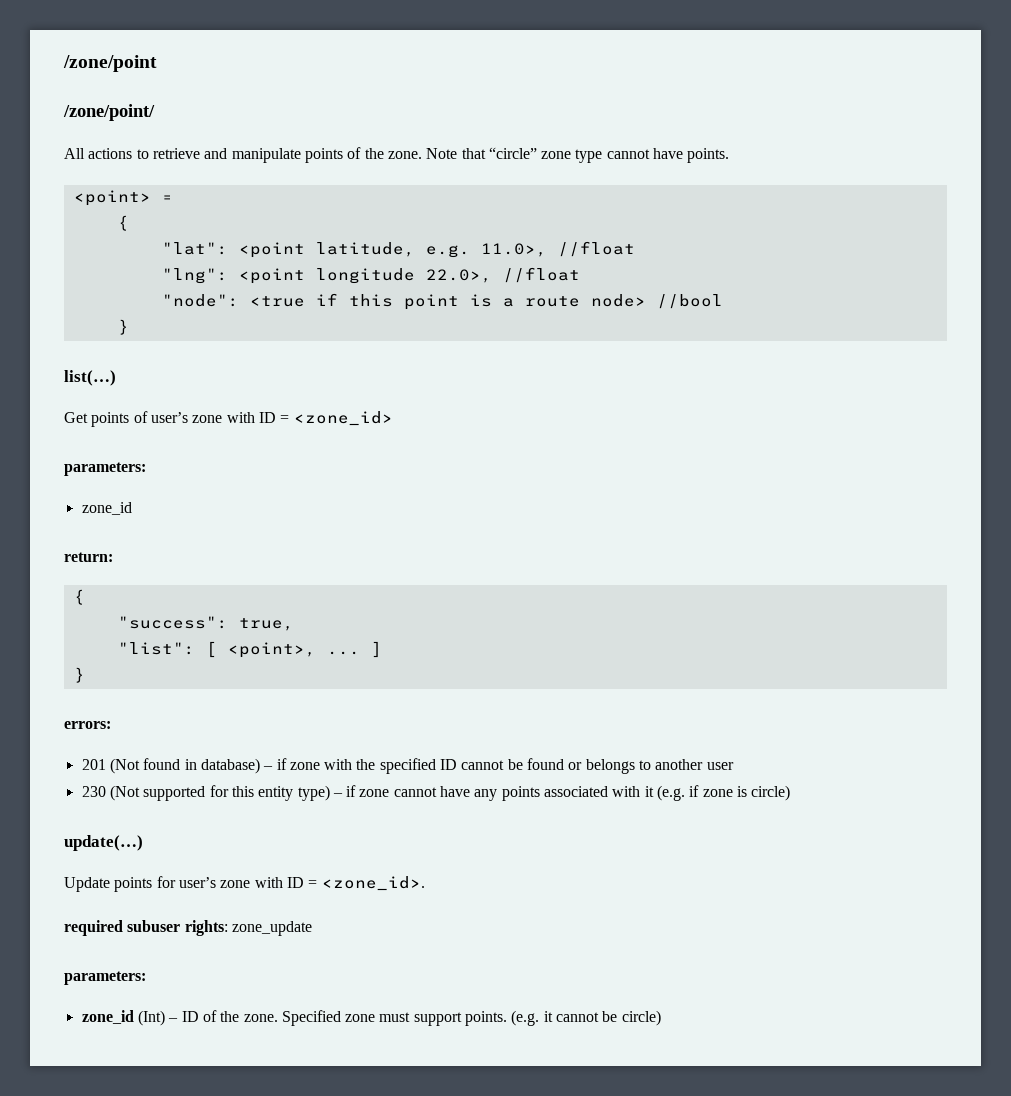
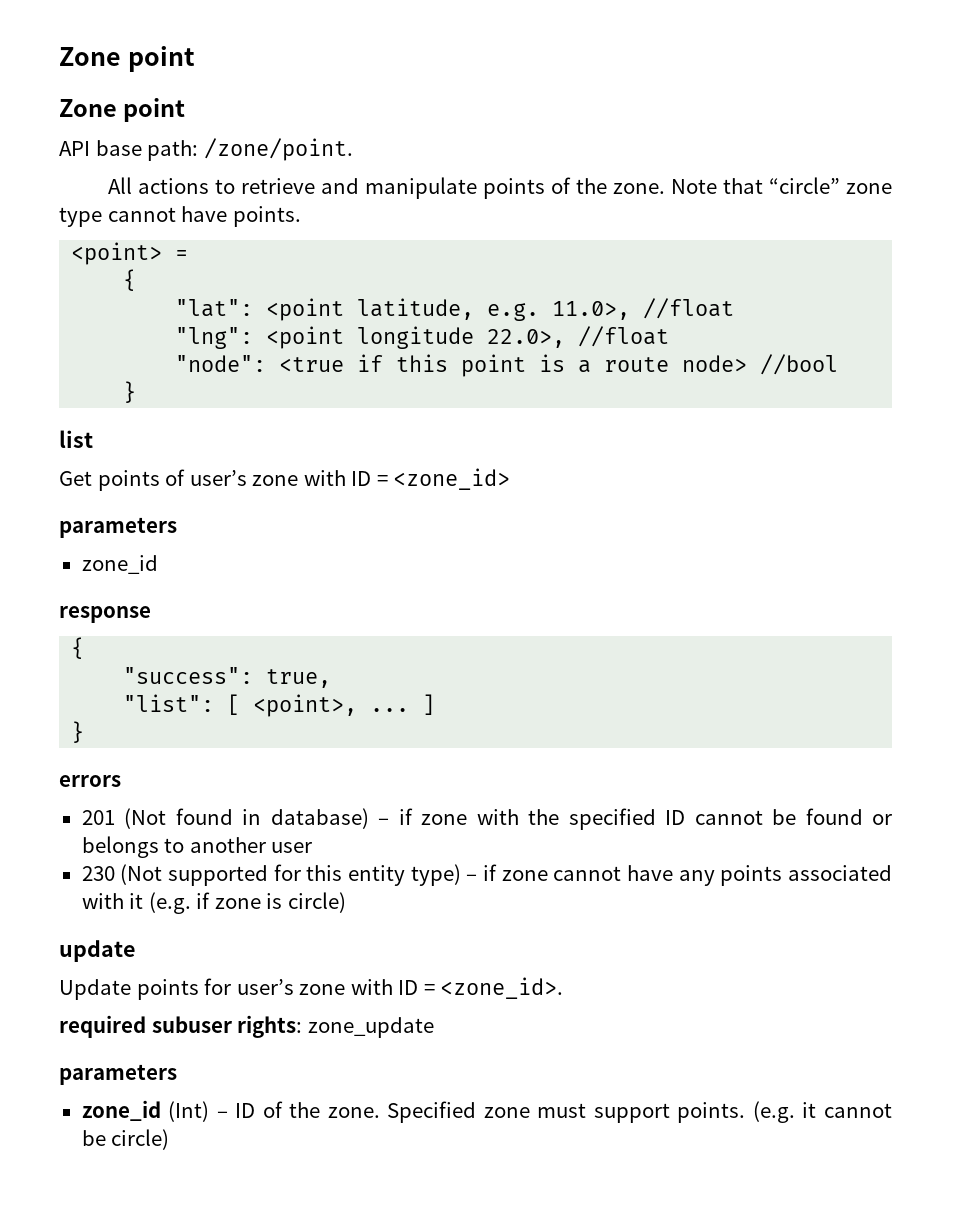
[63,55,157,72] [63,104,155,121] /zone/point // /zone/point/ -> [59,46,195,72] [59,98,186,122] [59,138,353,161] Zone point // Zone point // API base path: /zone/point.
[64,370,116,386] list(…) -> [59,430,93,448] list
[64,462,146,476] parameters: -> [59,517,177,538] parameters
[64,552,113,562] return: -> [59,606,151,623] response
[64,721,111,729] errors: -> [59,775,121,787] errors
[64,835,143,851] update(…) -> [59,940,135,962] update
[64,971,146,985] parameters: -> [59,1064,177,1085] parameters

